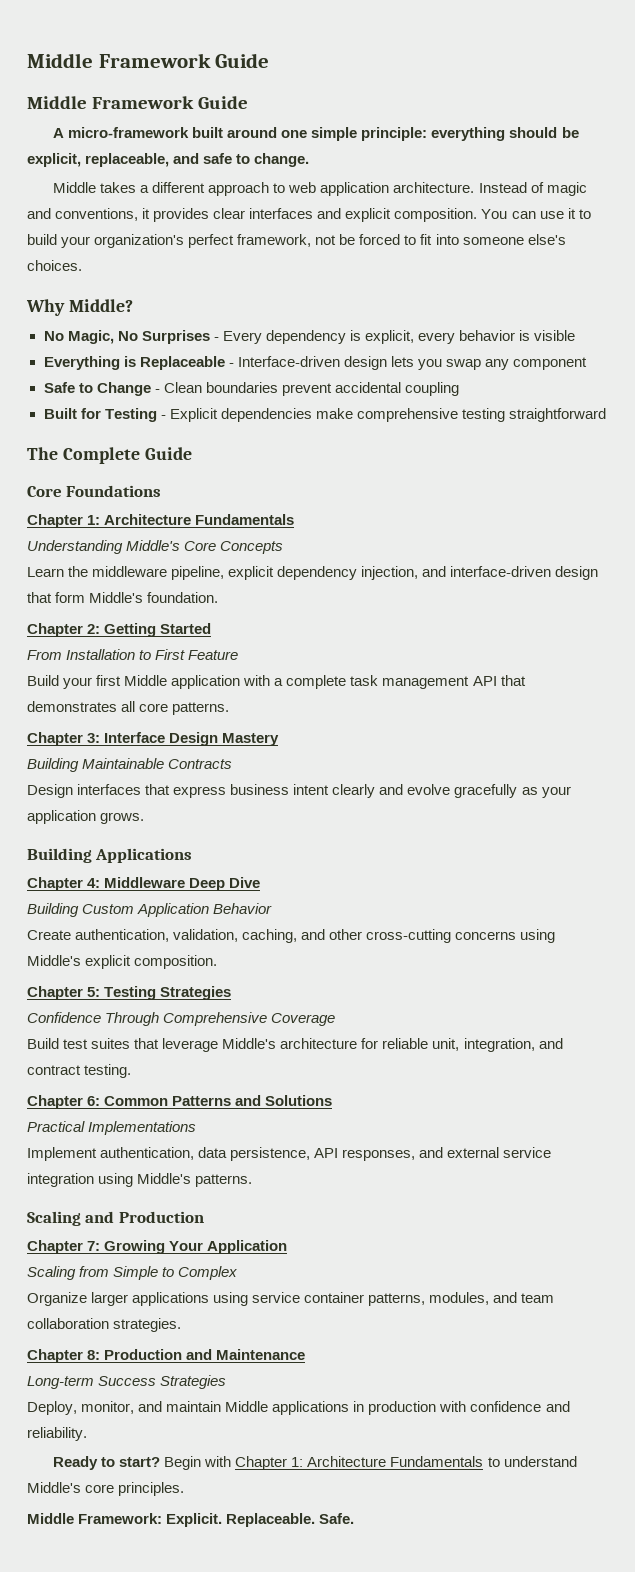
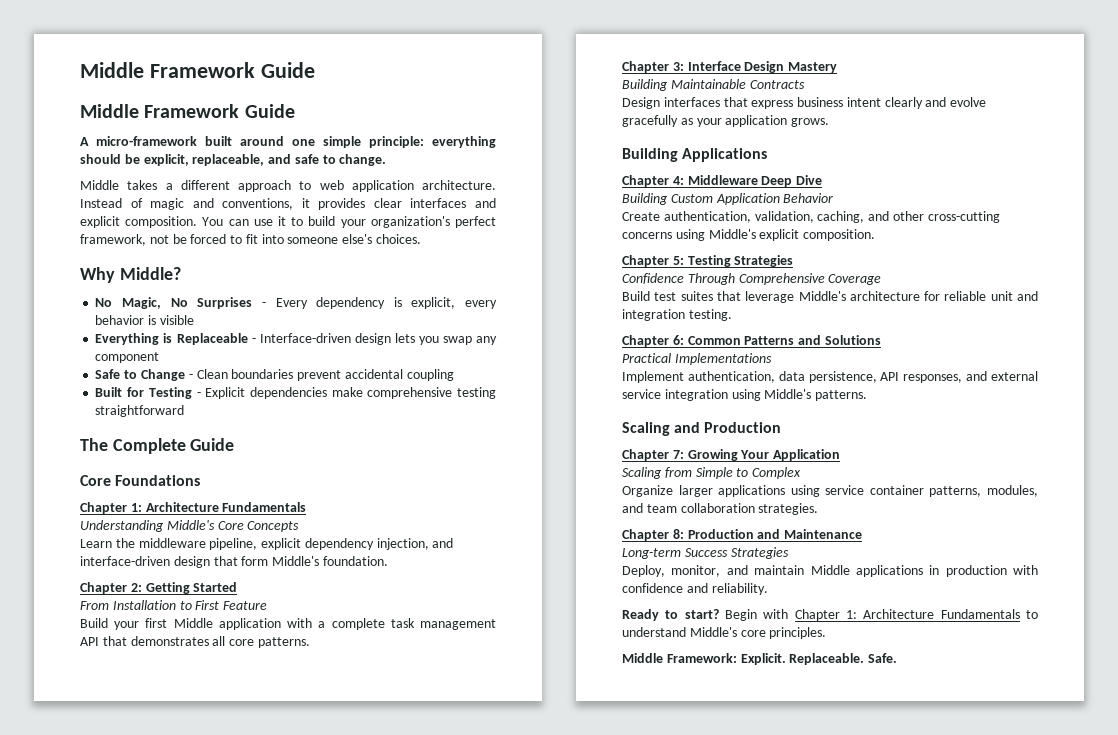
[432,1038,563,1052] [27,1065,81,1075] unit, integration, and contract -> [990,291,1038,301] [622,309,685,321] unit and integration

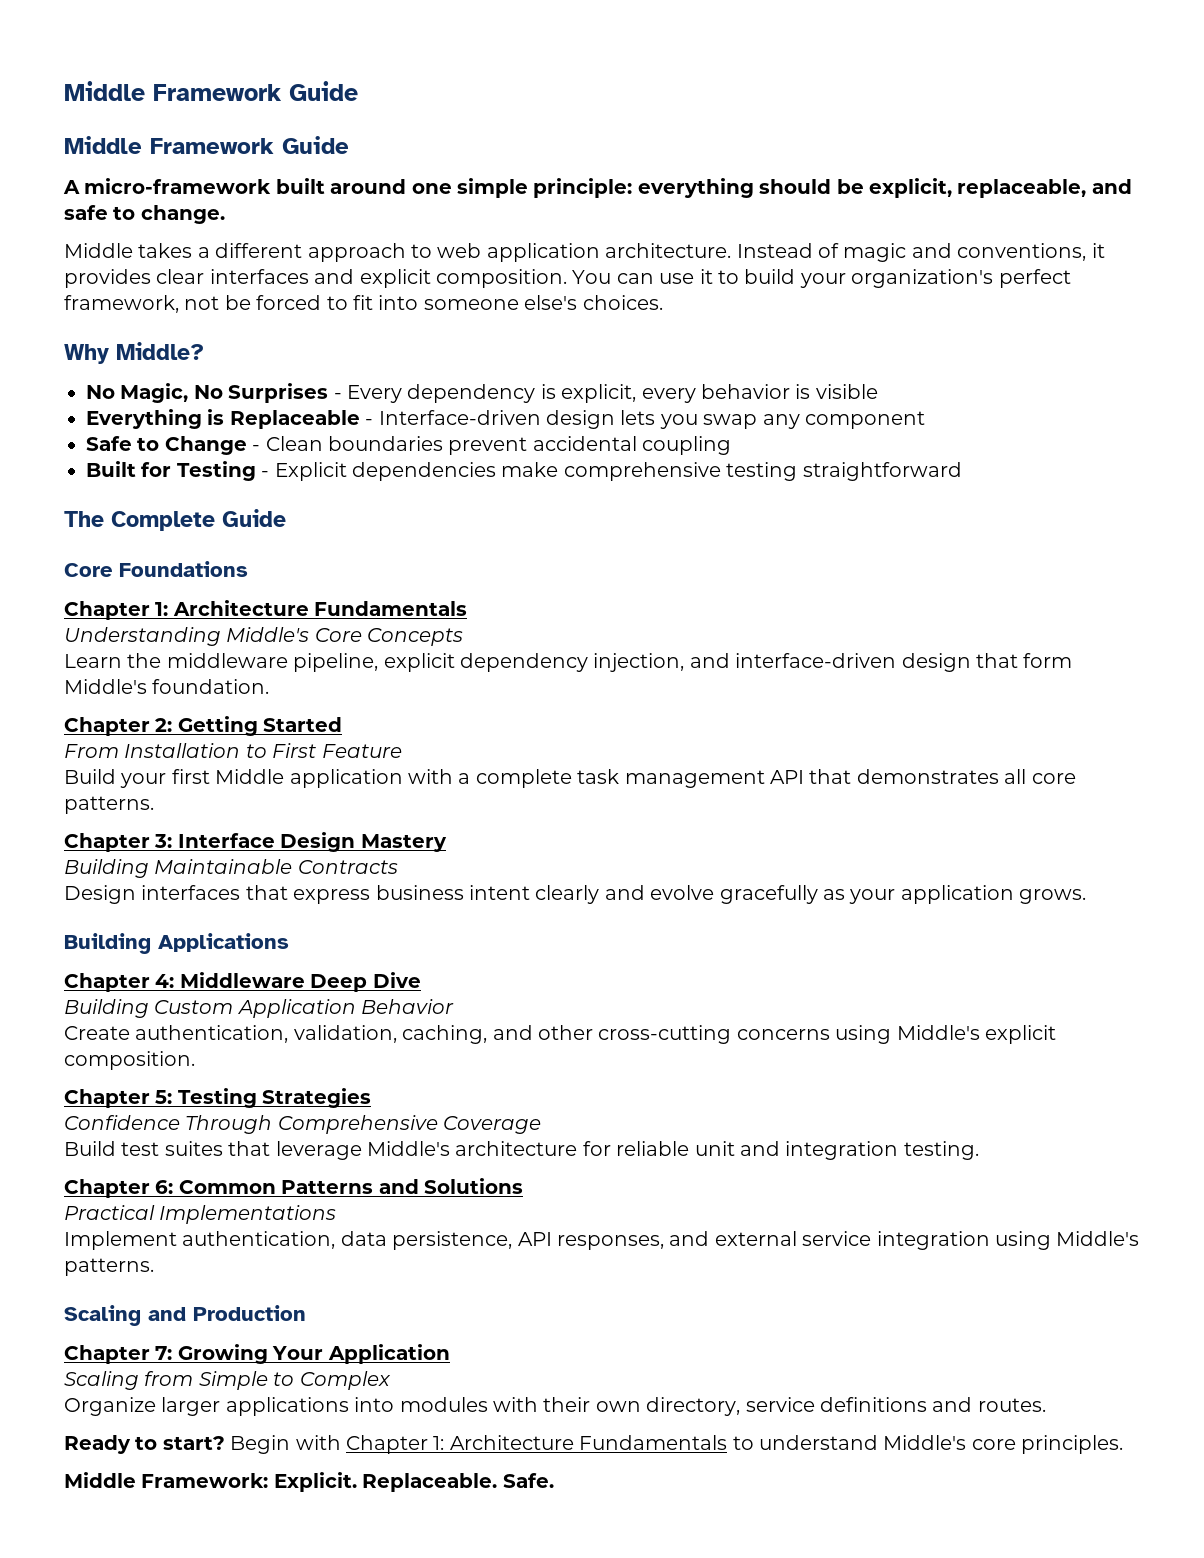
[790,485,1038,497] [622,503,819,515] [622,529,863,541] [622,547,789,559] [622,565,1038,577] [622,583,768,595] using service container patterns, modules, and team collaboration strategies. // Chapter 8: Production and Maintenance // Long-term Success Strategies // Deploy, monitor, and maintain Middle applications in production with confidence and reliability. -> [354,1397,1046,1416] into modules with their own directory, service definitions and routes.

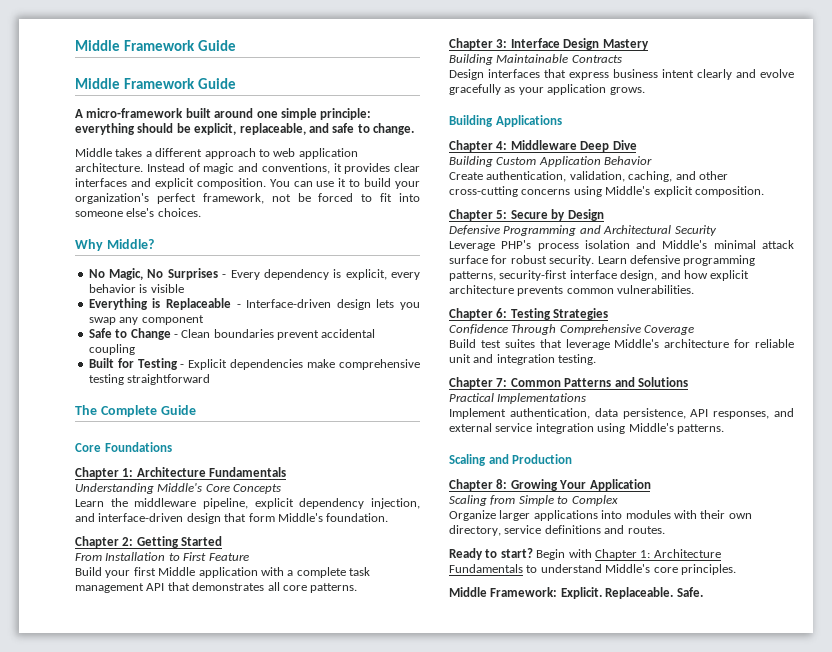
(173, 1097) none -> [510,209,604,221] [449,225,717,236] [449,240,794,251] [449,255,756,266] [449,270,750,281] [449,285,695,296] [449,308,508,320] Secure by Design // Defensive Programming and Architectural Security // Leverage PHP's process isolation and Middle's minimal attack surface for robust security. Learn defensive programming patterns, security-first interface design, and how explicit architecture prevents common vulnerabilities. // Chapter 6:
[155,1180,174,1194] 6: -> [496,378,508,387] 7:
[155,1346,173,1360] 7: -> [496,479,508,489] 8:

